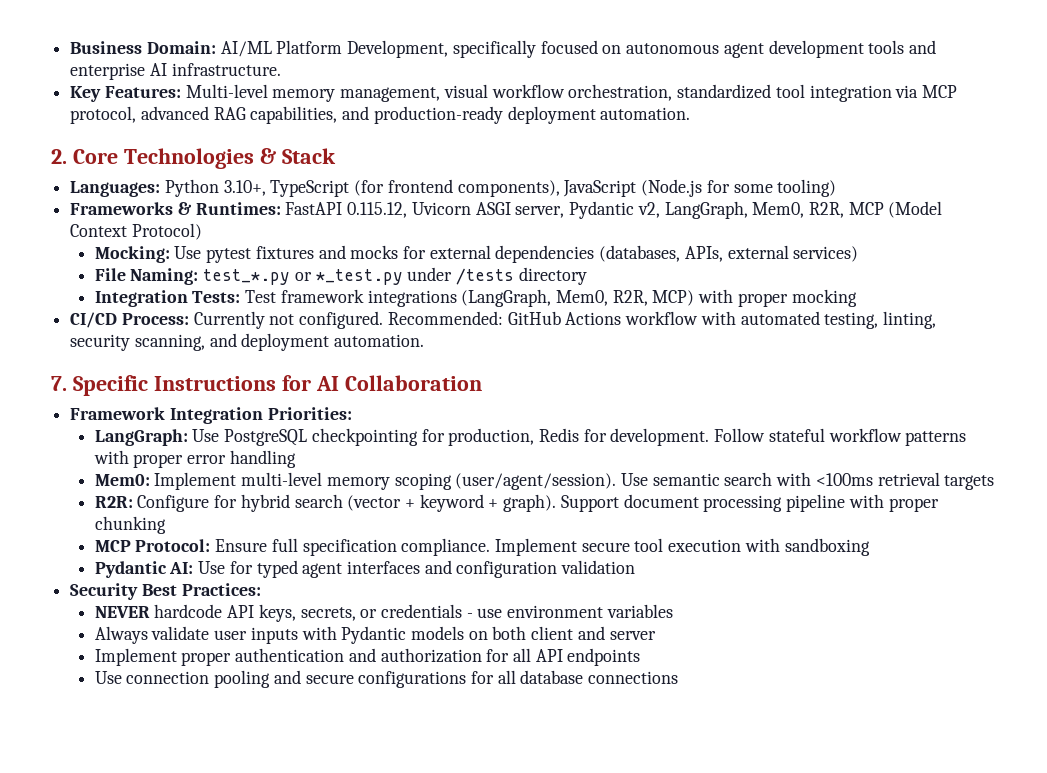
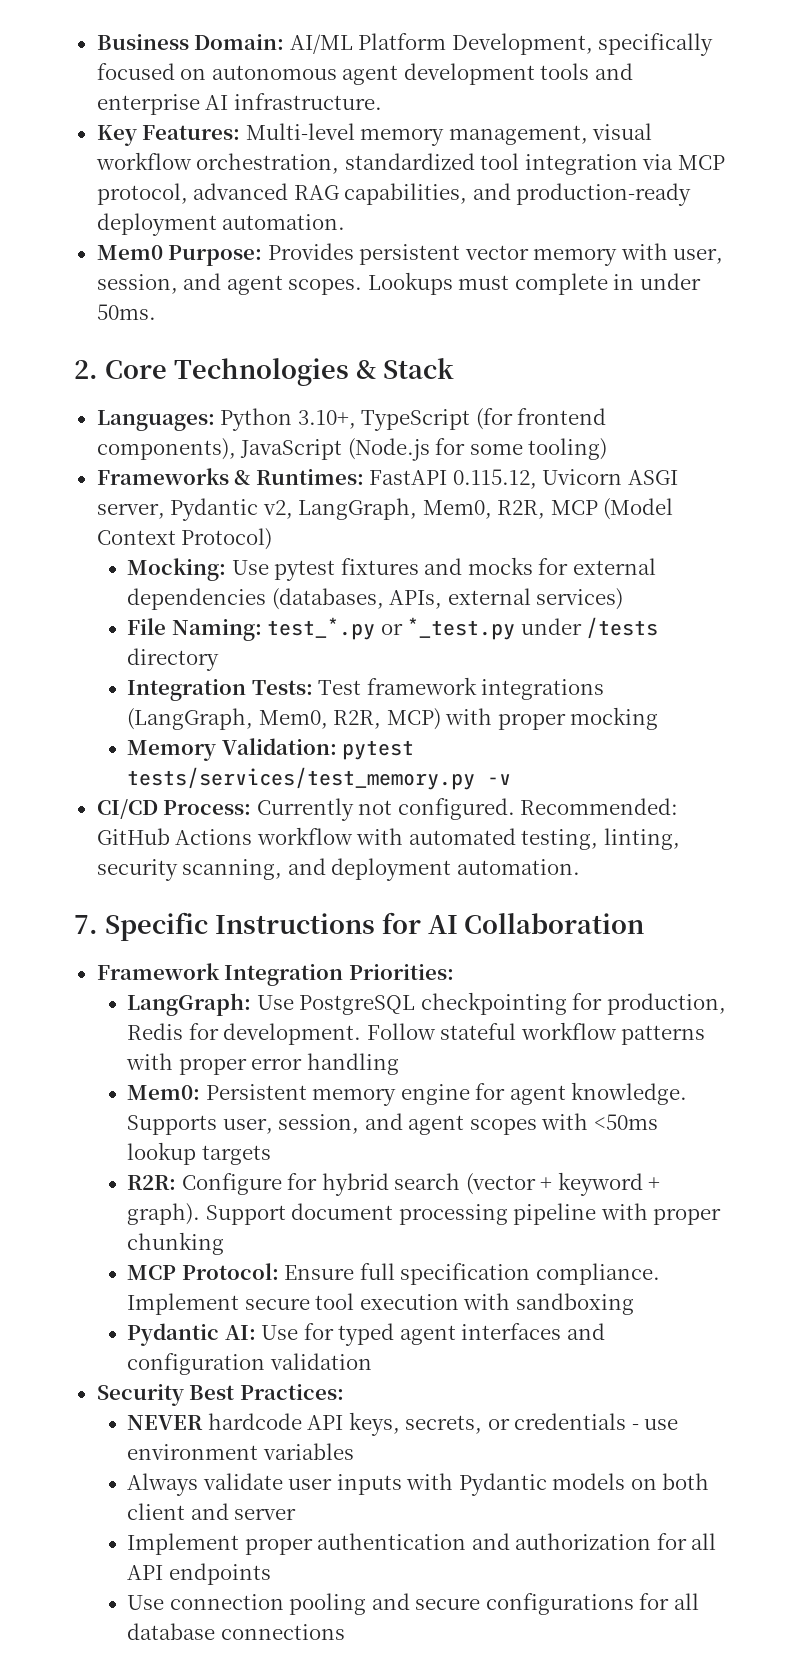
(691, 113) none -> [96,243,724,266] [96,272,701,295] [96,304,156,320] // Mem0 Purpose: Provides persistent vector memory with user, session, and agent scopes. Lookups must complete in under 50ms.
(857, 298) none -> [127,738,415,761] [127,767,512,790] // Memory Validation: pytest tests/services/test_memory.py -v
[154,472,940,490] Implement multi-level memory scoping (user/agent/session). Use semantic search with <100ms retrieval -> [205,1082,688,1106] [127,1113,658,1135] [127,1142,197,1165] Persistent memory engine for agent knowledge. Supports user, session, and agent scopes with <50ms lookup

